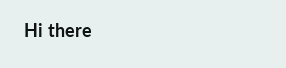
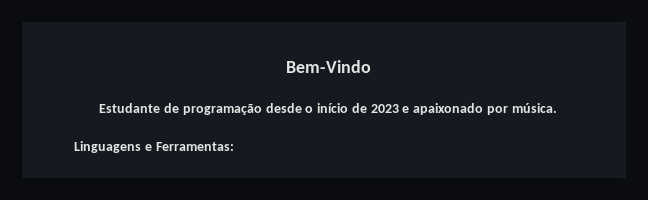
[24,23,92,37] Hi there -> [285,60,371,73] [99,103,557,115] [74,141,234,153] Bem-Vindo // Estudante de programação desde o início de 2023 e apaixonado por música. // Linguagens e Ferramentas:

